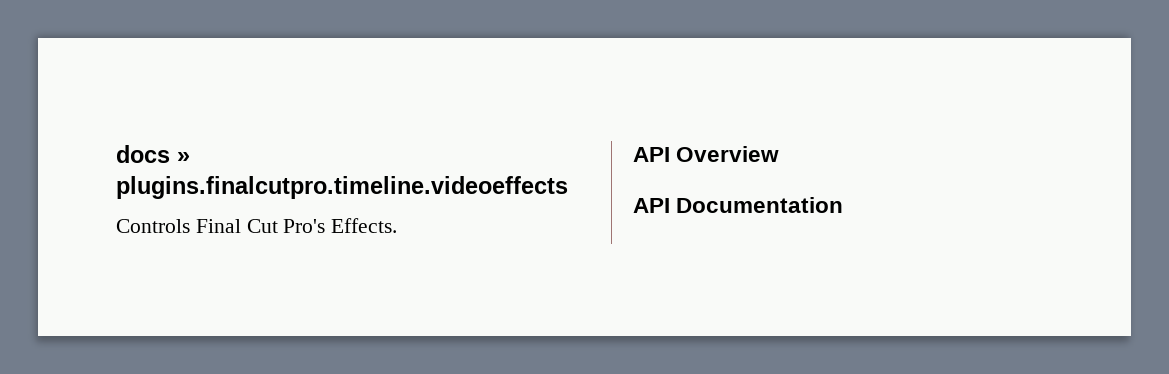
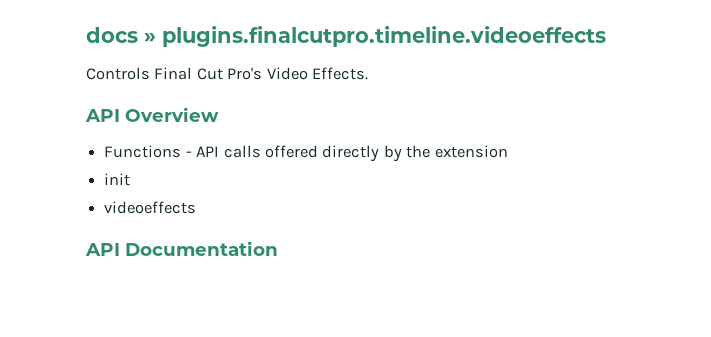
(326, 226) none -> [266,67,308,80] Video
(780, 154) none -> [104,145,508,162] [104,173,131,186] [104,201,197,214] // Functions - API calls offered directly by the extension // init // videoeffects

